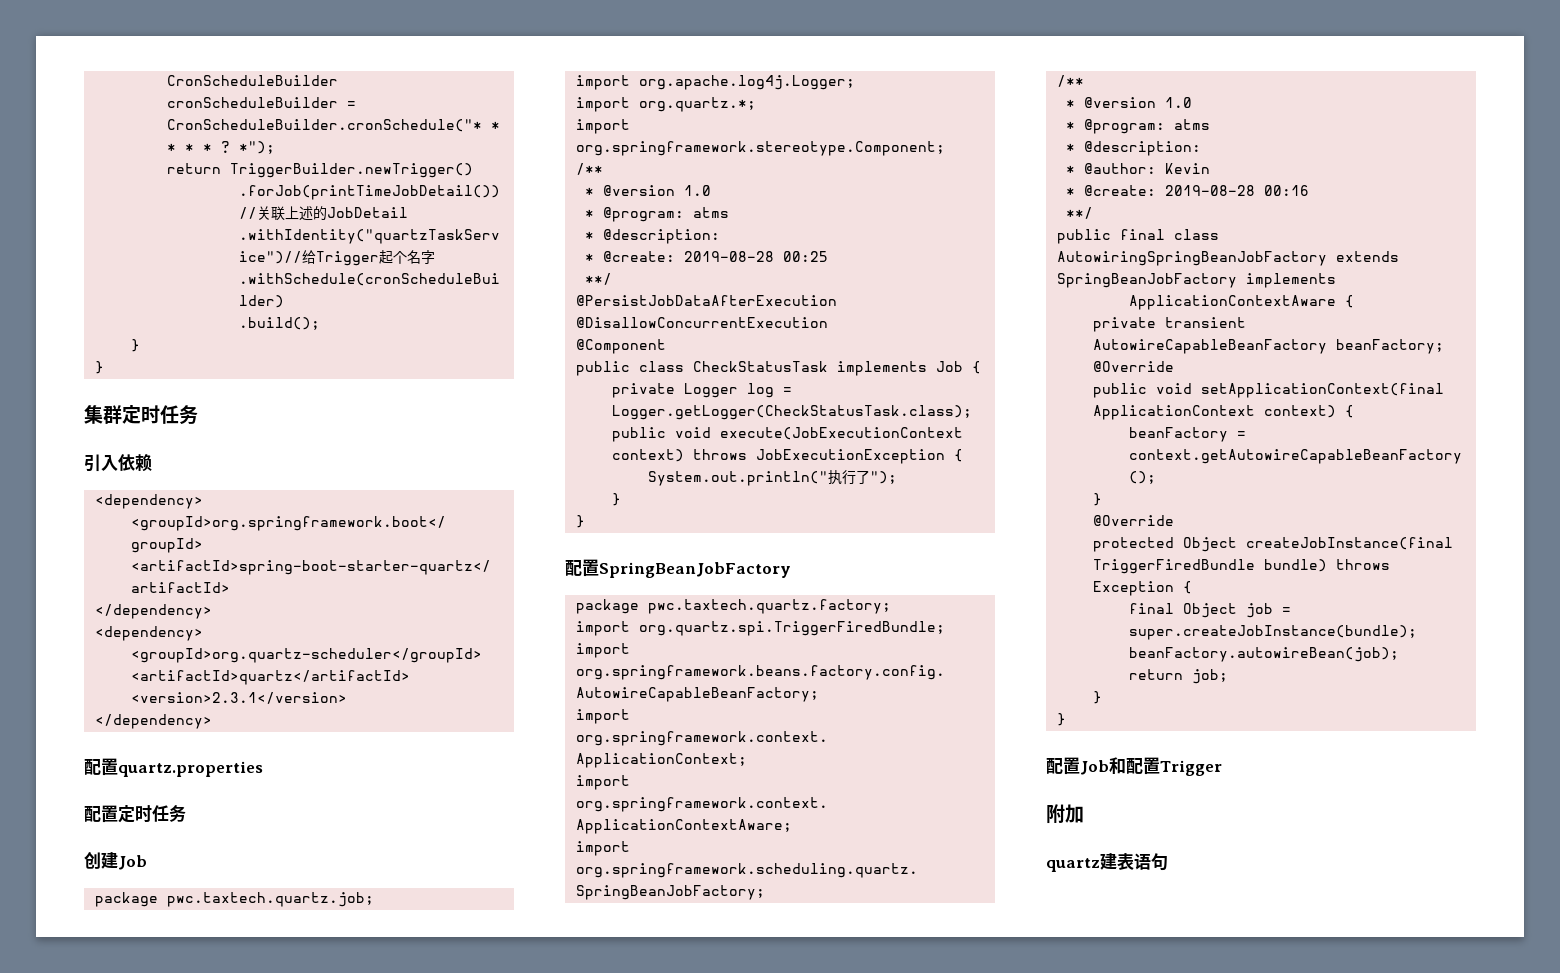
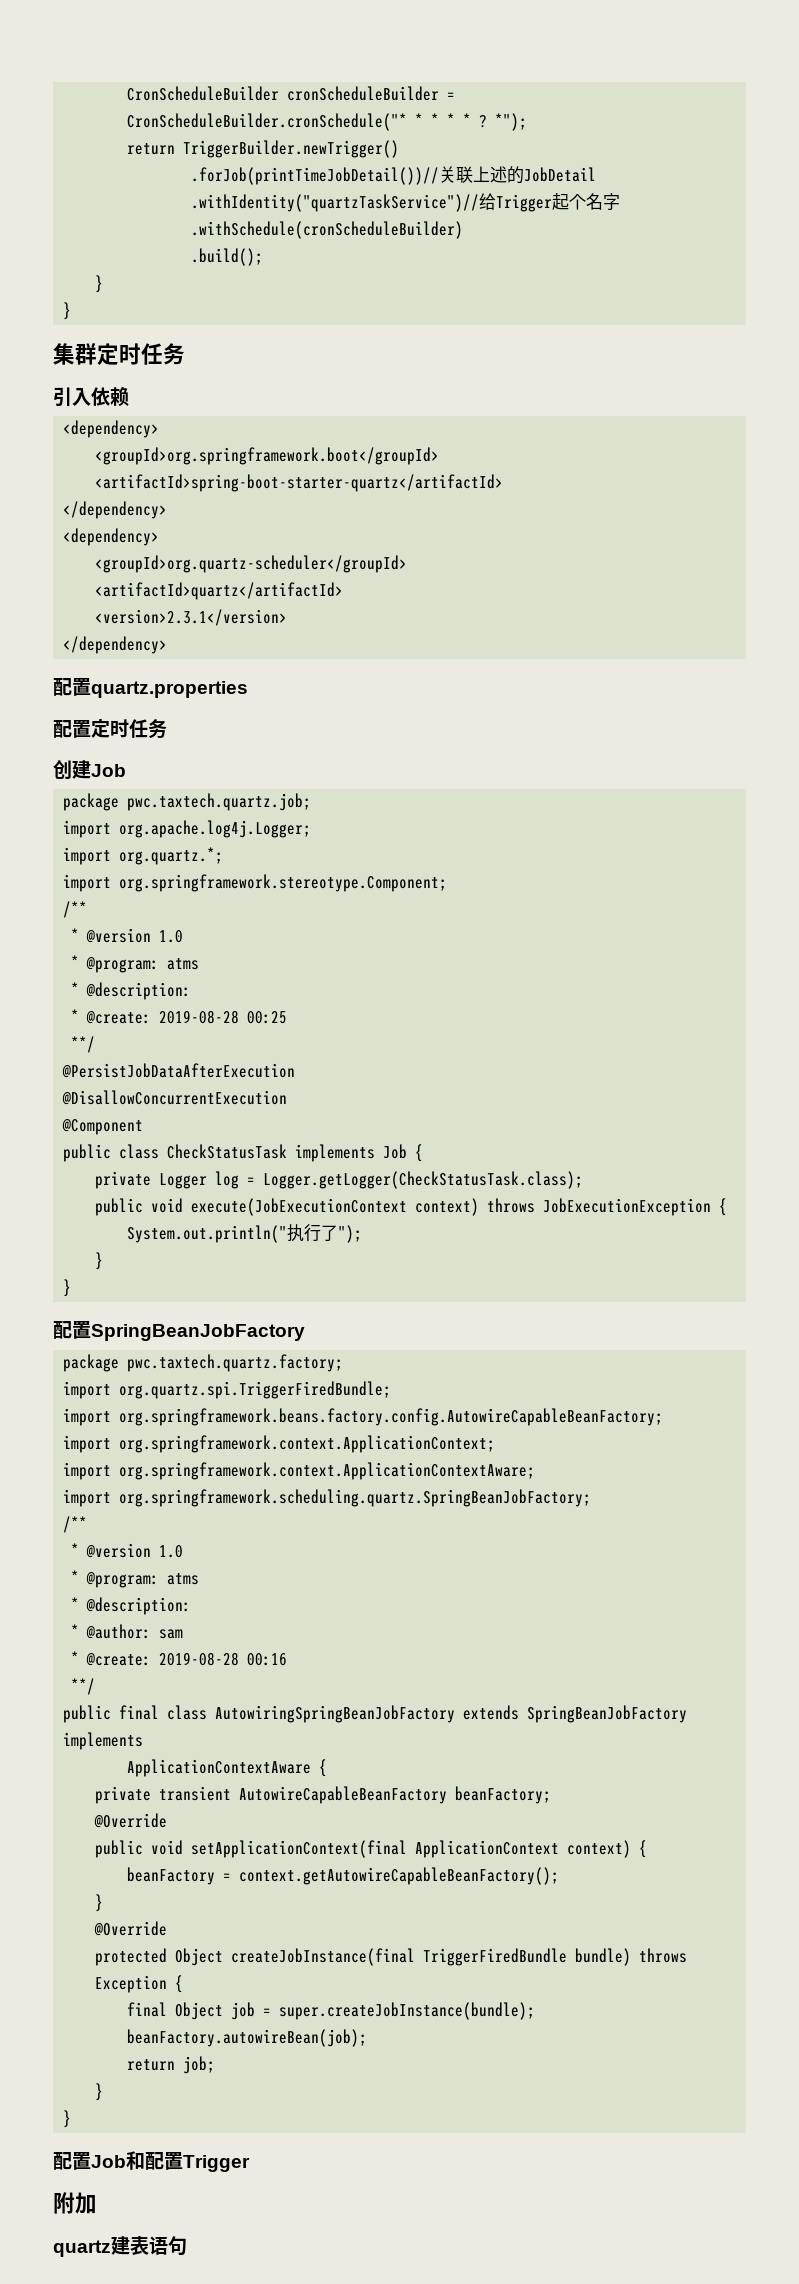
[1165,163,1211,174] Kevin -> [159,1629,184,1639] sam

